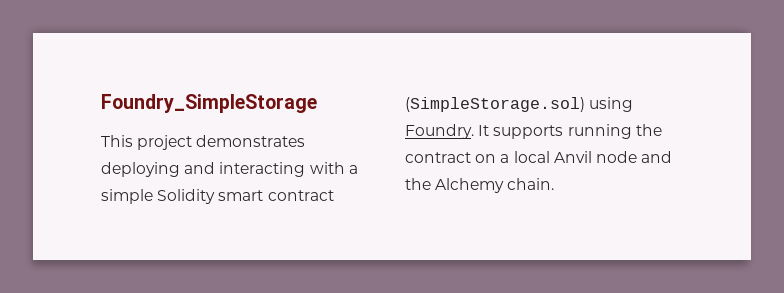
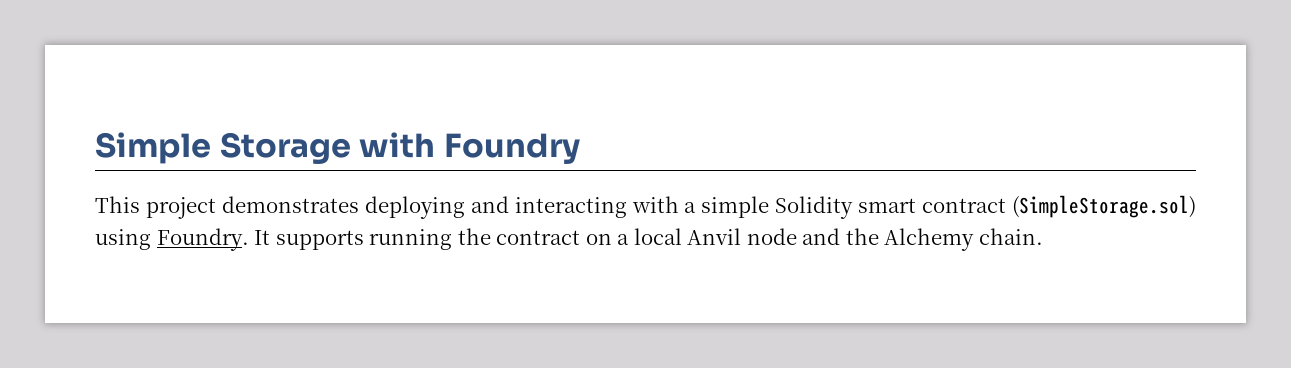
[101,94,317,113] Foundry_SimpleStorage -> [95,132,580,164] Simple Storage with Foundry

